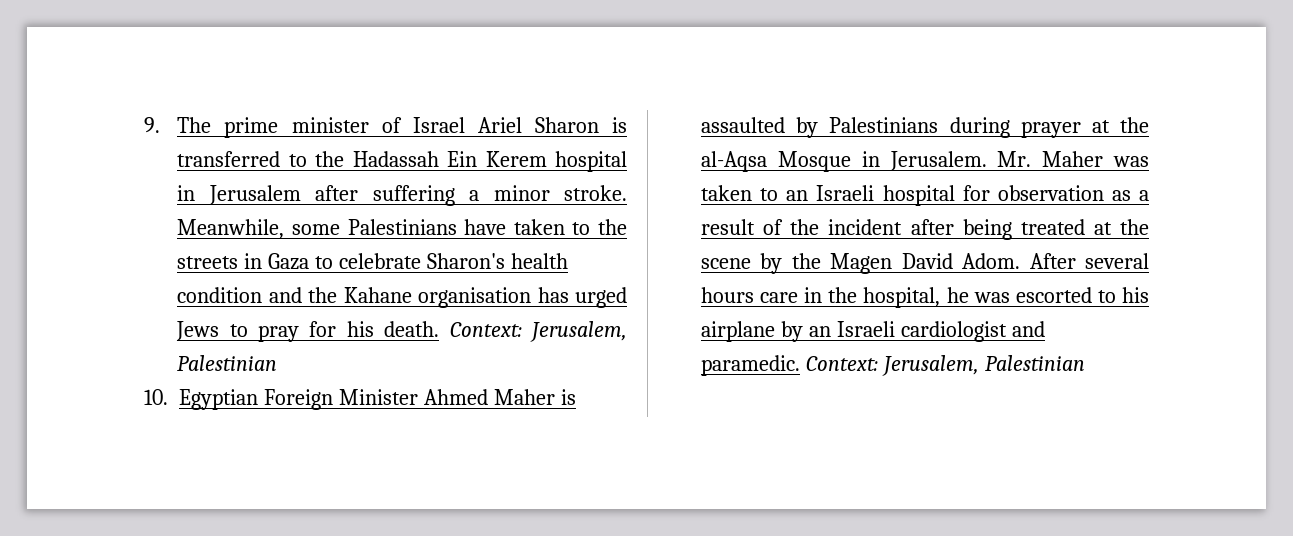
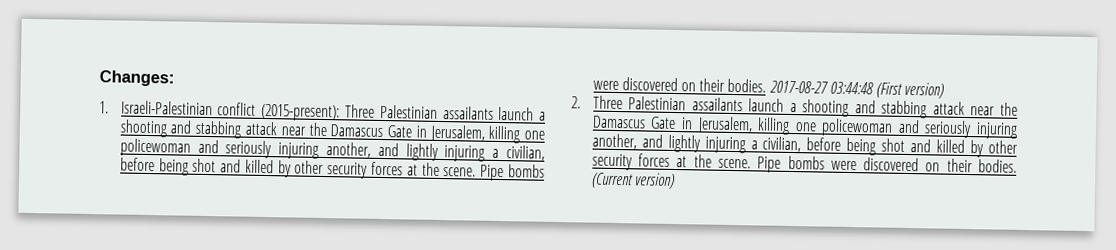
[144,117,627,138] [177,151,627,172] [177,185,627,206] [177,219,627,239] [177,253,568,270] [177,287,627,308] [176,321,627,342] [177,355,278,371] [144,389,576,410] [701,117,1149,138] [701,151,1149,172] [701,185,1149,206] [701,219,1149,240] [701,253,1149,274] [701,287,1149,308] [701,321,1045,342] [701,355,1085,376] 9. The prime minister of Israel Ariel Sharon is transferred to the Hadassah Ein Kerem hospital in Jerusalem after suffering a minor stroke. Meanwhile, some Palestinians have taken to the streets in Gaza to celebrate Sharon's health condition and the Kahane organisation has urged Jews to pray for his death. Context: Jerusalem, Palestinian // 10. Egyptian Foreign Minister Ahmed Maher is assaulted by Palestinians during prayer at the al-Aqsa Mosque in Jerusalem. Mr. Maher was taken to an Israeli hospital for observation as a result of the incident after being treated at the scene by the Magen David Adom. After several hours care in the hospital, he was escorted to his airplane by an Israeli cardiologist and paramedic. Context: Jerusalem, Palestinian -> [99,70,175,87] [99,100,546,122] [119,119,545,144] [119,138,546,162] [119,157,545,182] [592,77,945,99] [571,95,1019,119] [591,115,1018,139] [591,133,1018,158] [591,153,1017,173] [590,172,675,189] Changes: // 1. Israeli-Palestinian conflict (2015-present): Three Palestinian assailants launch a shooting and stabbing attack near the Damascus Gate in Jerusalem, killing one policewoman and seriously injuring another, and lightly injuring a civilian, before being shot and killed by other security forces at the scene. Pipe bombs were discovered on their bodies. 2017-08-27 03:44:48 (First version) // 2. Three Palestinian assailants launch a shooting and stabbing attack near the Damascus Gate in Jerusalem, killing one policewoman and seriously injuring another, and lightly injuring a civilian, before being shot and killed by other security forces at the scene. Pipe bombs were discovered on their bodies. (Current version)

